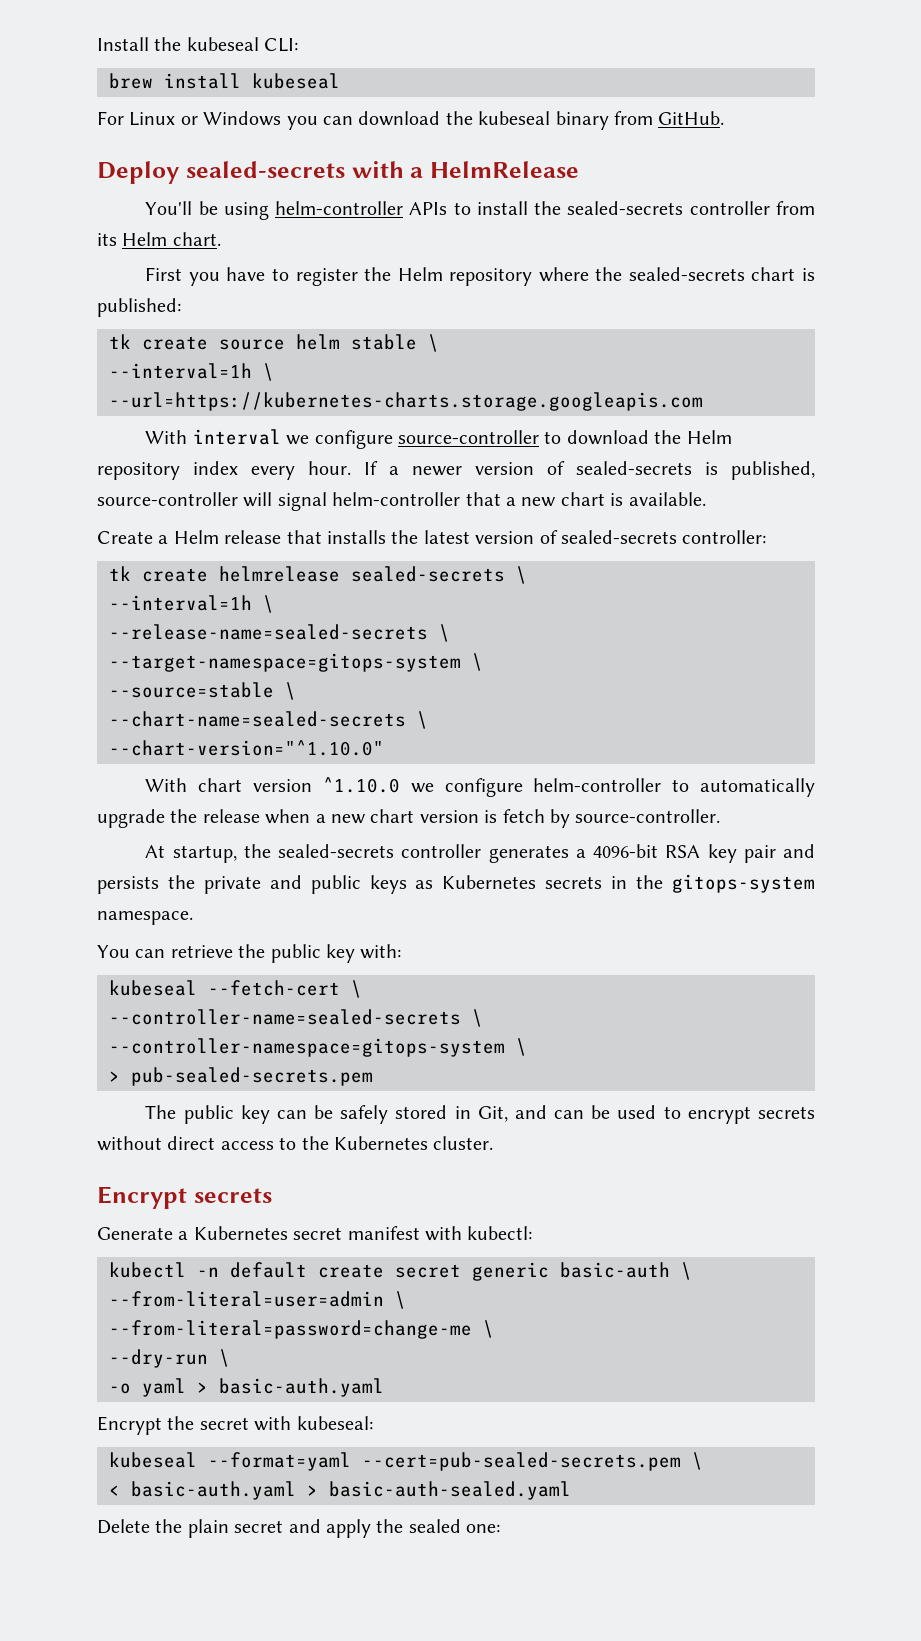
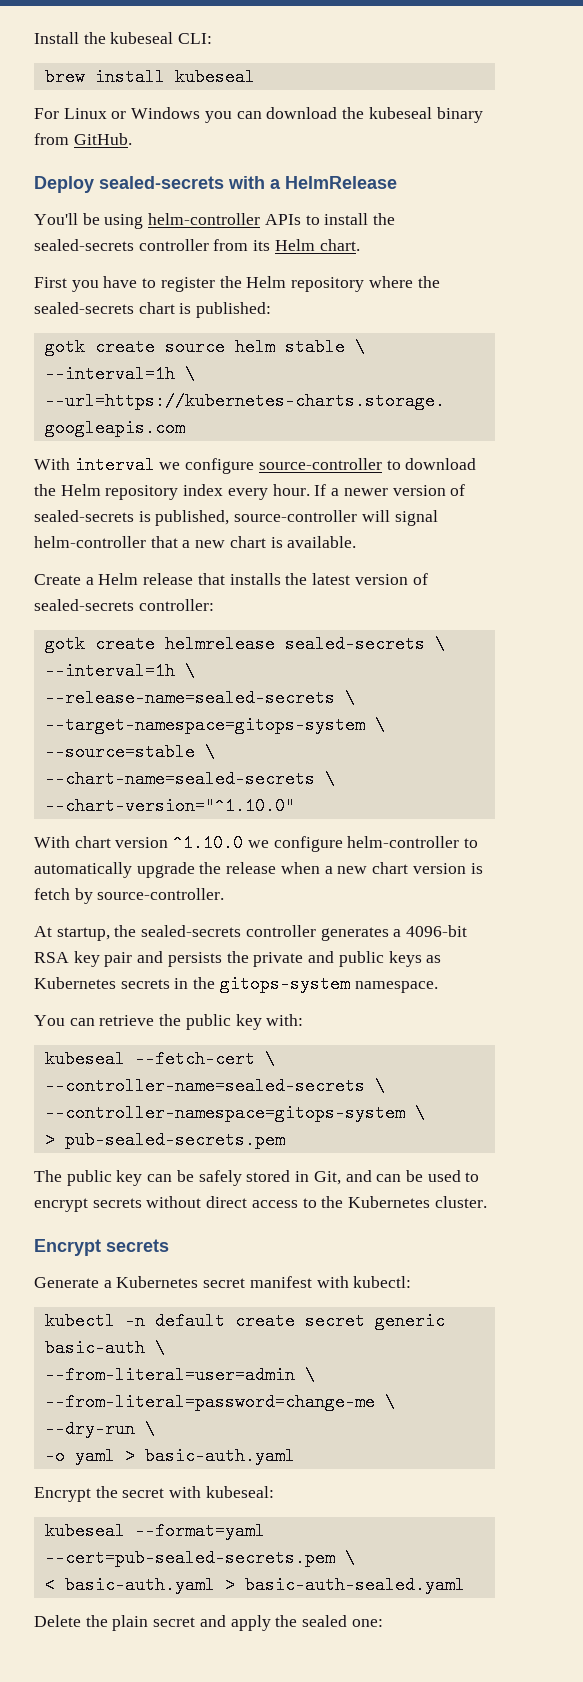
[109,334,131,349] tk -> [44,338,85,356] gotk
[109,566,131,581] tk -> [44,635,85,653] gotk

